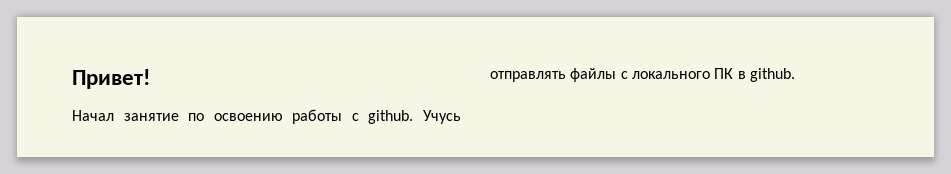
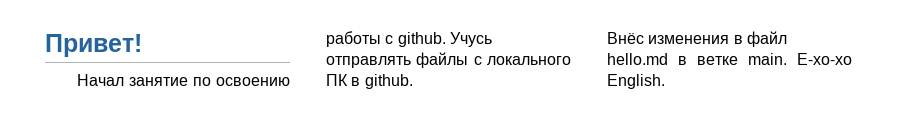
(795, 75) none -> [607,31,787,47] [607,53,852,65] [607,74,665,89] // Внёс изменения в файл hello.md в ветке main. E-xo-xo English.

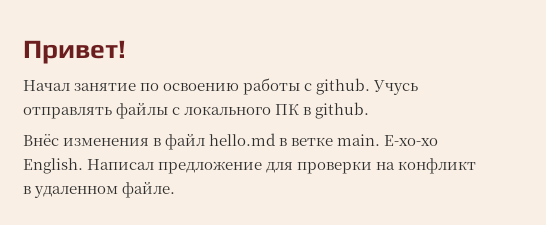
(665, 81) none -> [87,158,477,174] [23,181,176,198] Написал предложение для проверки на конфликт в удаленном файле.

